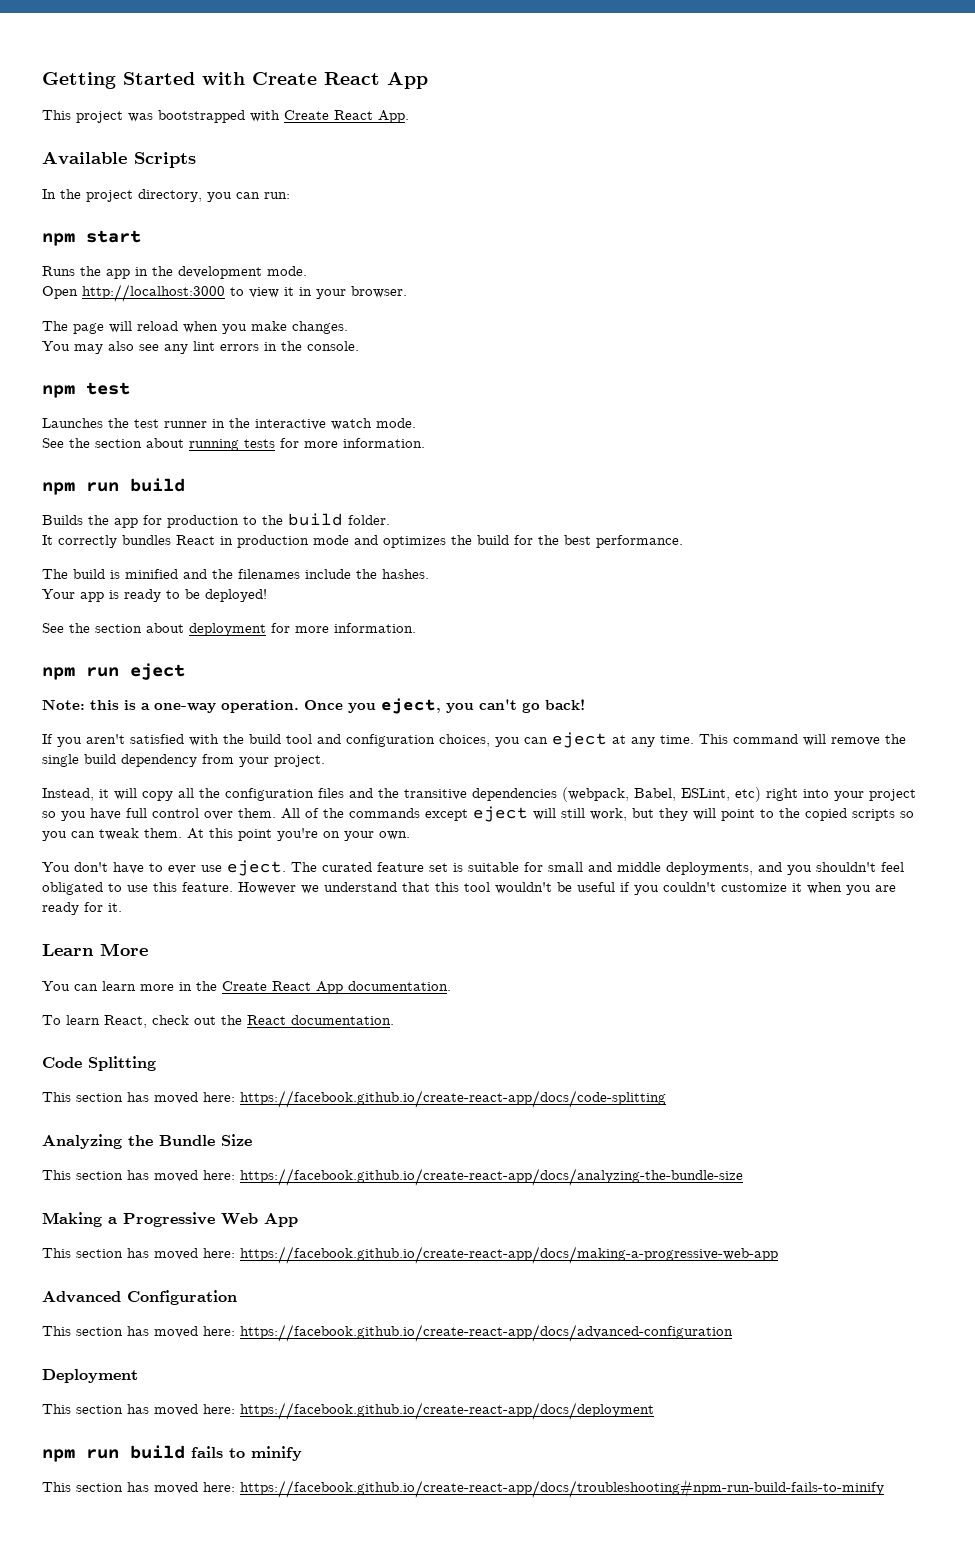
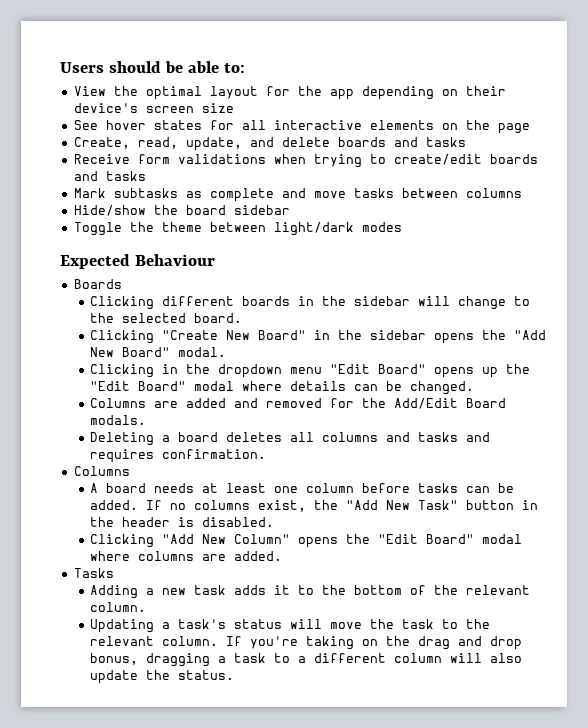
[42,72,428,89] [42,110,409,123] [42,151,196,168] [42,189,290,202] [42,230,141,246] [42,266,307,279] [42,284,407,302] [42,321,348,334] [42,341,359,354] [42,382,130,398] [42,418,416,430] [42,438,425,451] [42,478,185,495] [42,513,390,528] [42,535,683,548] [42,569,429,579] [42,589,267,602] [42,623,416,636] [42,663,185,680] [42,698,585,714] [42,732,906,748] [42,754,325,767] [42,787,916,802] [42,806,914,822] [42,828,410,841] [42,860,904,876] [42,882,896,895] [42,902,122,915] [42,943,148,956] [42,981,451,994] [42,1015,394,1028] [42,1056,156,1071] [42,1090,666,1108] [42,1134,252,1149] [42,1168,743,1186] [42,1212,298,1227] [42,1246,778,1264] [42,1290,237,1305] [42,1324,733,1342] [42,1369,138,1383] [42,1402,654,1420] [42,1445,302,1462] [42,1479,884,1498] Getting Started with Create React App // This project was bootstrapped with Create React App. // Available Scripts // In the project directory, you can run: // npm start // Runs the app in the development mode. // Open http://localhost:3000 to view it in your browser. // The page will reload when you make changes. // You may also see any lint errors in the console. // npm test // Launches the test runner in the interactive watch mode. // See the section about running tests for more information. // npm run build // Builds the app for production to the build folder. // It correctly bundles React in production mode and optimizes the build for the best performance. // The build is minified and the filenames include the hashes. // Your app is ready to be deployed! // See the section about deployment for more information. // npm run eject // Note: this is a one-way operation. Once you eject, you can't go back! // If you aren't satisfied with the build tool and configuration choices, you can eject at any time. This command will remove the single build dependency from your project. // Instead, it will copy all the configuration files and the transitive dependencies (webpack, Babel, ESLint, etc) right into your project so you have full control over them. All of the commands except eject will still work, but they will point to the copied scripts so you can tweak them. At this point you're on your own. // You don't have to ever use eject. The curated feature set is suitable for small and middle deployments, and you shouldn't feel obligated to use this feature. However we understand that this tool wouldn't be useful if you couldn't customize it when you are ready for it. // Learn More // You can learn more in the Create React App documentation. // To learn React, check out the React documentation. // Code Splitting // This section has moved here: https://facebook.github.io/create-react-app/docs/code-splitting // Analyzing the Bundle Size // This section has moved here: https://facebook.github.io/create-react-app/docs/analyzing-the-bundle-size // Making a Progressive Web App // This section has moved here: https://facebook.github.io/create-react-app/docs/making-a-progressive-web-app // Advanced Configuration // This section has moved here: https://facebook.github.io/create-react-app/docs/advanced-configuration // Deployment // This section has moved here: https://facebook.github.io/create-react-app/docs/deployment // npm run build fails to minify // This section has moved here: https://facebook.github.io/create-react-app/docs/troubleshooting#npm-run-build-fails-to-minify -> [60,61,245,73] [73,86,506,100] [73,103,234,113] [73,120,530,134] [73,137,466,151] [73,154,538,168] [73,171,146,181] [73,188,522,202] [73,205,290,216] [73,222,402,236] [60,254,215,269] [73,279,122,289] [90,296,531,310] [90,313,243,323] [90,330,547,344] [90,347,227,357] [90,364,531,378] [90,381,475,395] [90,398,507,409] [90,415,147,425] [90,432,491,446] [90,449,267,463] [73,466,130,476] [90,483,515,493] [90,500,539,512] [90,517,275,527] [90,534,523,548] [90,551,283,561] [73,568,114,578] [90,585,531,599] [90,602,147,612] [90,619,491,633] [90,636,523,650] [90,653,523,667] [90,670,235,684] Users should be able to: // View the optimal layout for the app depending on their device's screen size // See hover states for all interactive elements on the page // Create, read, update, and delete boards and tasks // Receive form validations when trying to create/edit boards and tasks // Mark subtasks as complete and move tasks between columns // Hide/show the board sidebar // Toggle the theme between light/dark modes // Expected Behaviour // Boards // Clicking different boards in the sidebar will change to the selected board. // Clicking "Create New Board" in the sidebar opens the "Add New Board" modal. // Clicking in the dropdown menu "Edit Board" opens up the "Edit Board" modal where details can be changed. // Columns are added and removed for the Add/Edit Board modals. // Deleting a board deletes all columns and tasks and requires confirmation. // Columns // A board needs at least one column before tasks can be added. If no columns exist, the "Add New Task" button in the header is disabled. // Clicking "Add New Column" opens the "Edit Board" modal where columns are added. // Tasks // Adding a new task adds it to the bottom of the relevant column. // Updating a task's status will move the task to the relevant column. If you're taking on the drag and drop bonus, dragging a task to a different column will also update the status.

